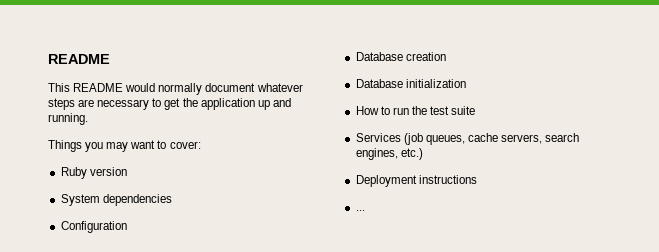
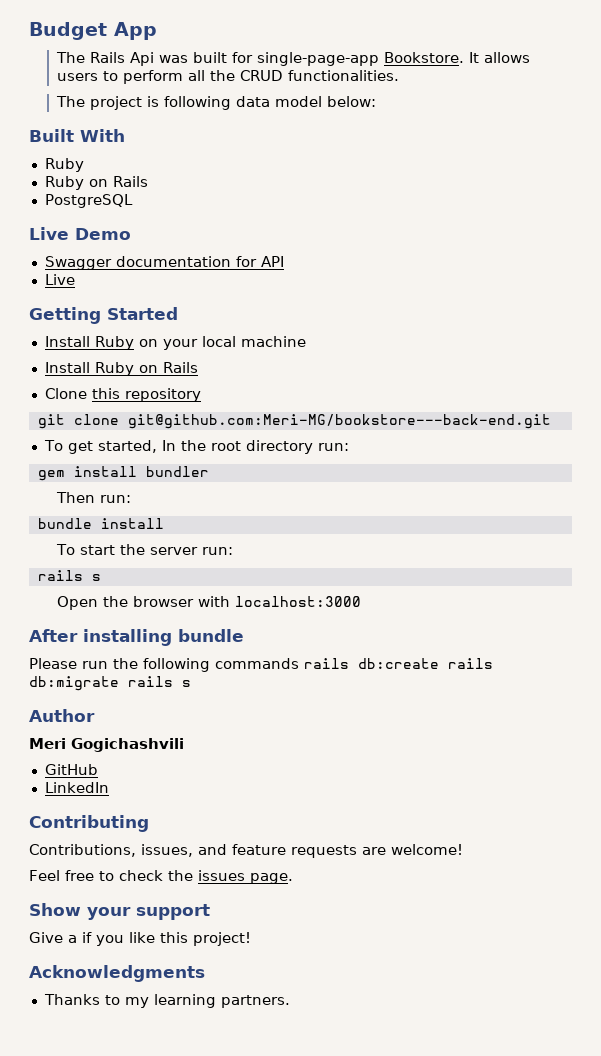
[48,54,110,64] [48,83,303,95] [48,98,291,110] [48,113,88,125] [48,140,201,152] [60,167,127,179] [60,194,172,206] [60,221,127,233] [355,52,446,61] [355,79,466,88] [355,106,476,115] [355,133,580,145] [355,148,423,160] [355,175,477,187] [355,210,365,211] README // This README would normally document whatever steps are necessary to get the application up and running. // Things you may want to cover: // Ruby version // System dependencies // Configuration // Database creation // Database initialization // How to run the test suite // Services (job queues, cache servers, search engines, etc.) // Deployment instructions // ... -> [29,22,157,40] [55,52,530,66] [56,70,399,84] [55,96,376,110] [29,129,125,142] [44,158,84,172] [44,176,148,190] [44,194,133,208] [29,227,131,240] [44,256,284,270] [44,274,75,285] [29,307,178,324] [44,336,306,350] [44,362,198,376] [44,388,201,402] [37,414,551,429] [43,440,349,454] [37,466,209,481] [55,492,131,503] [37,518,164,529] [55,544,233,555] [37,570,101,581] [56,596,361,610] [29,629,244,646] [29,658,493,672] [29,676,191,691] [29,709,95,722] [29,738,184,752] [44,764,98,775] [44,782,109,793] [29,815,149,832] [29,844,463,858] [29,870,293,884] [29,903,210,920] [29,932,251,946] [29,965,205,982] [43,994,290,1008] Budget App // The Rails Api was built for single-page-app Bookstore. It allows users to perform all the CRUD functionalities. // The project is following data model below: // Built With // Ruby // Ruby on Rails // PostgreSQL // Live Demo // Swagger documentation for API // Live // Getting Started // Install Ruby on your local machine // Install Ruby on Rails // Clone this repository // git clone git@github.com:Meri-MG/bookstore---back-end.git // To get started, In the root directory run: // gem install bundler // Then run: // bundle install // To start the server run: // rails s // Open the browser with localhost:3000 // After installing bundle // Please run the following commands rails db:create rails db:migrate rails s // Author // Meri Gogichashvili // GitHub // LinkedIn // Contributing // Contributions, issues, and feature requests are welcome! // Feel free to check the issues page. // Show your support // Give a if you like this project! // Acknowledgments // Thanks to my learning partners.

